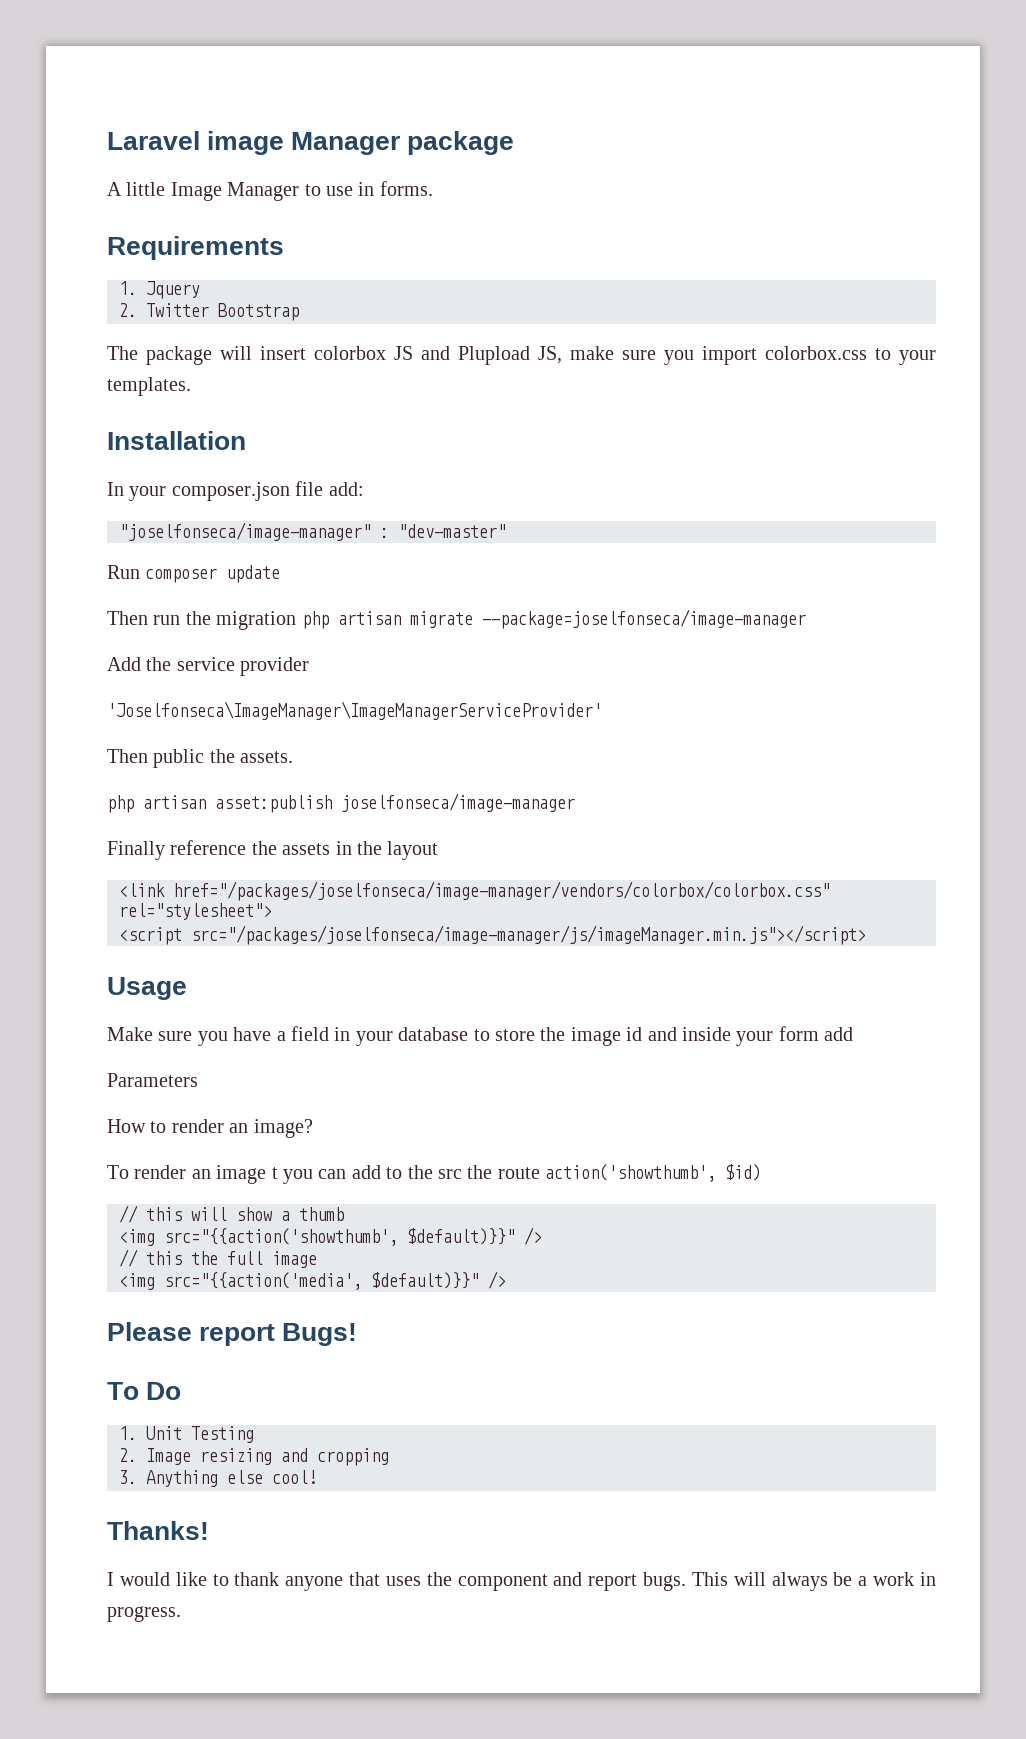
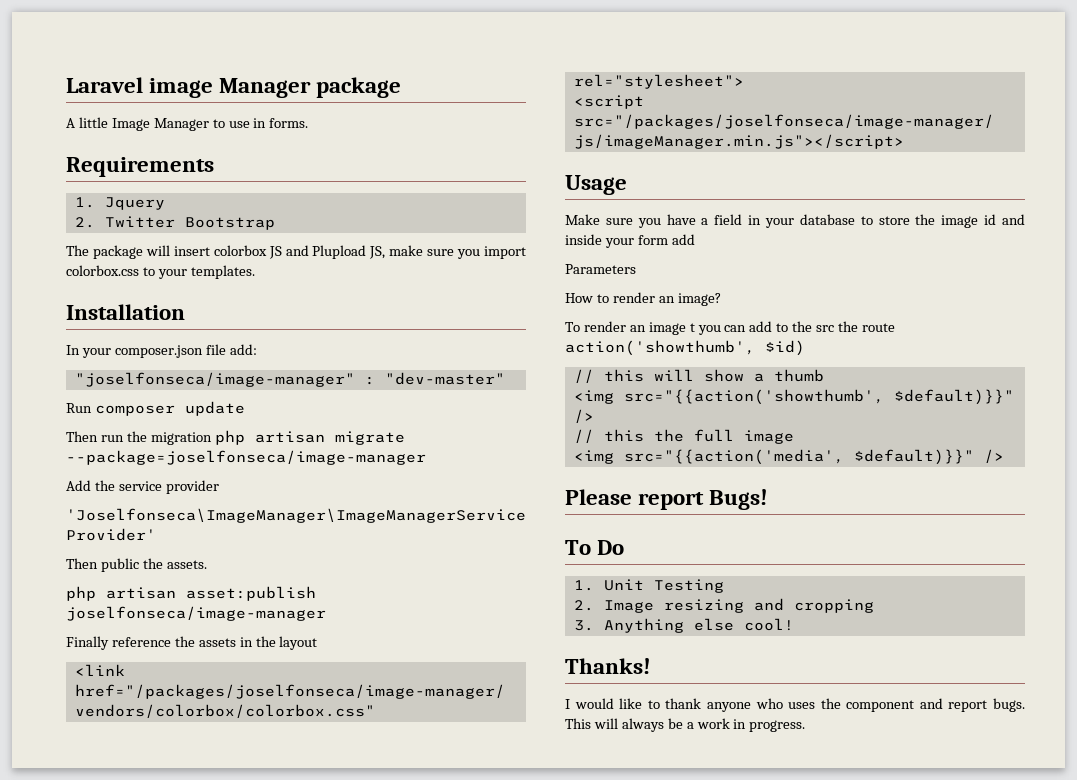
[349,1572,381,1586] that -> [755,698,783,709] who

